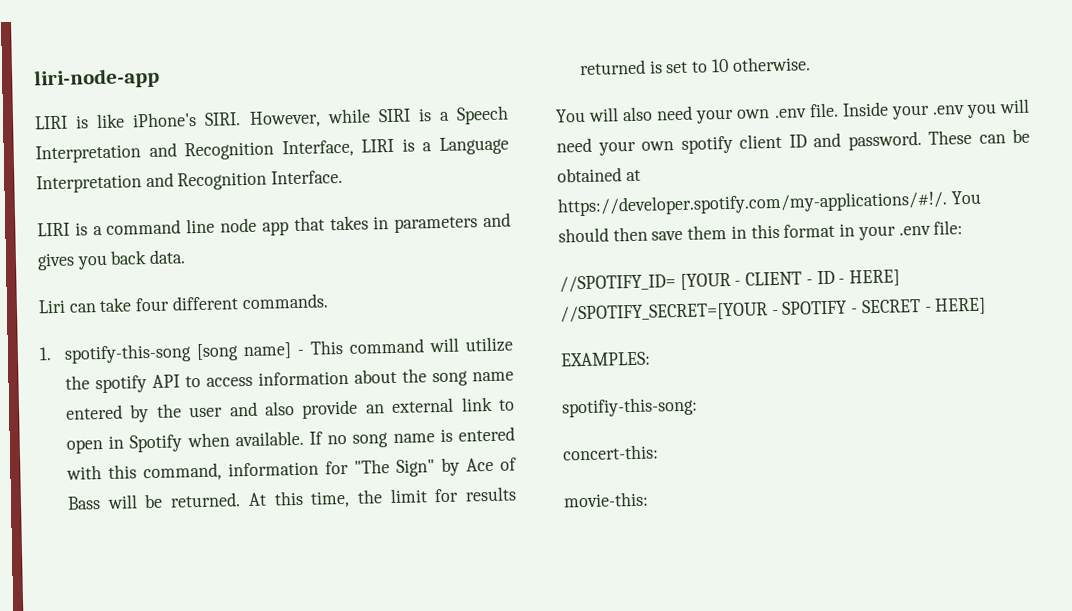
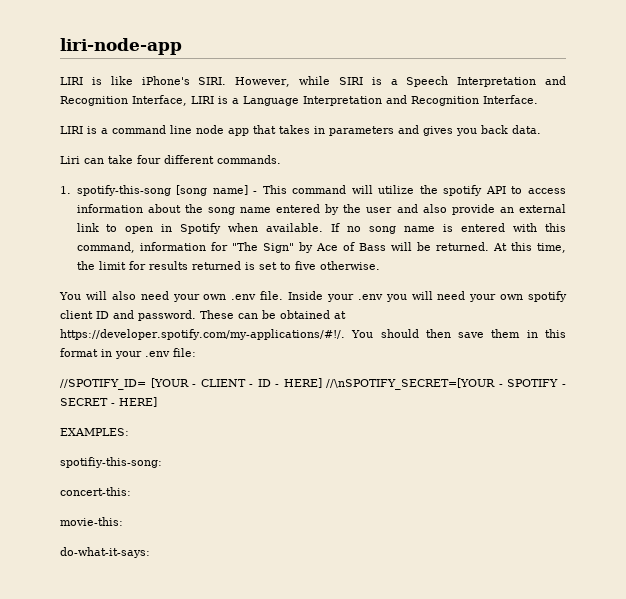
[710,58,729,73] 10 -> [294,261,316,270] five
[560,302,768,323] //SPOTIFY_SECRET=[YOUR -> [326,378,496,390] //\nSPOTIFY_SECRET=[YOUR
(649, 499) none -> [60,547,150,558] // do-what-it-says:

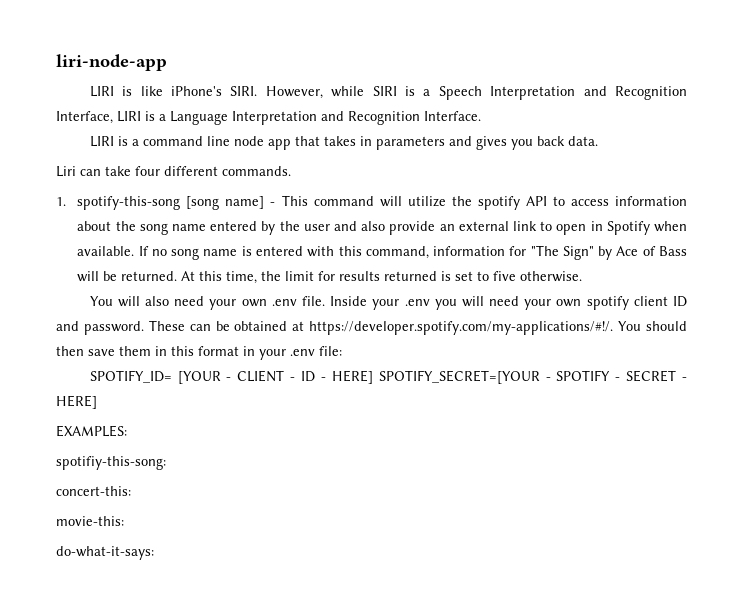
[60,379,146,390] //SPOTIFY_ID= -> [89,370,172,383] SPOTIFY_ID=
[326,378,496,390] //\nSPOTIFY_SECRET=[YOUR -> [378,370,540,384] SPOTIFY_SECRET=[YOUR

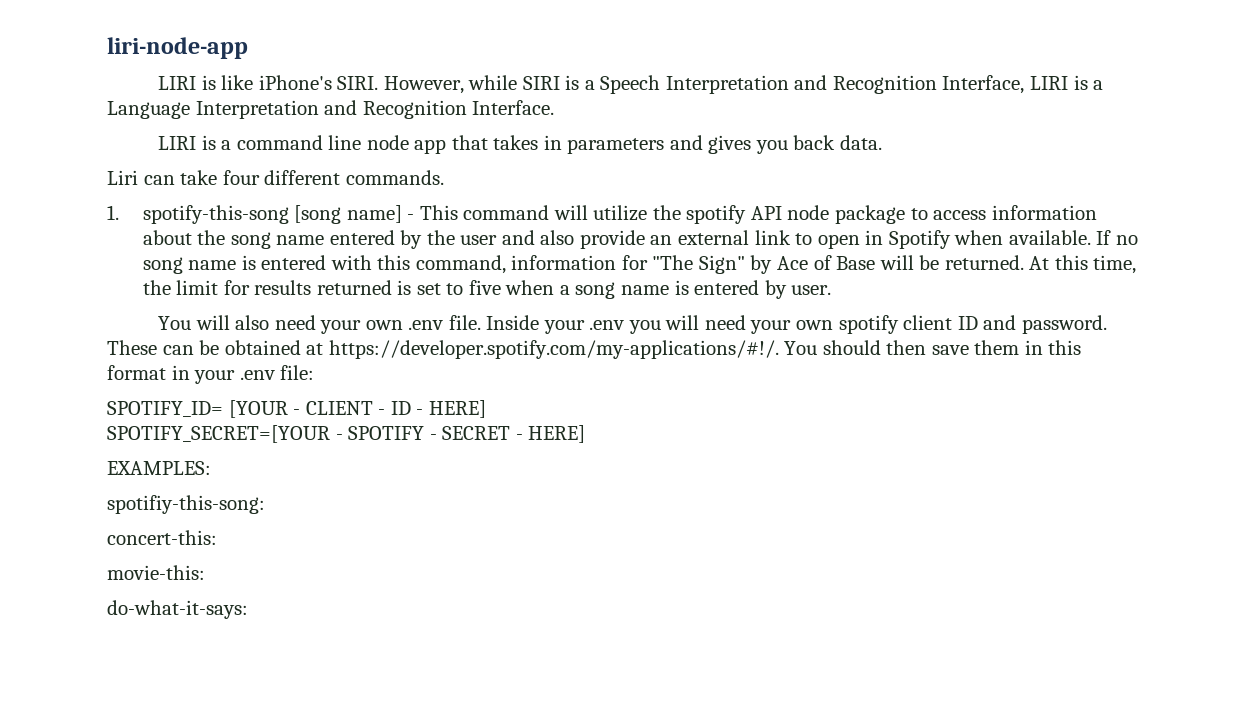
(547, 201) none -> [787,205,906,224] node package
[659,246,688,256] Bass -> [836,256,876,270] Base
[520,271,583,282] otherwise. -> [505,280,832,299] when a song name is entered by user.
(373, 377) none -> (486, 409) //

